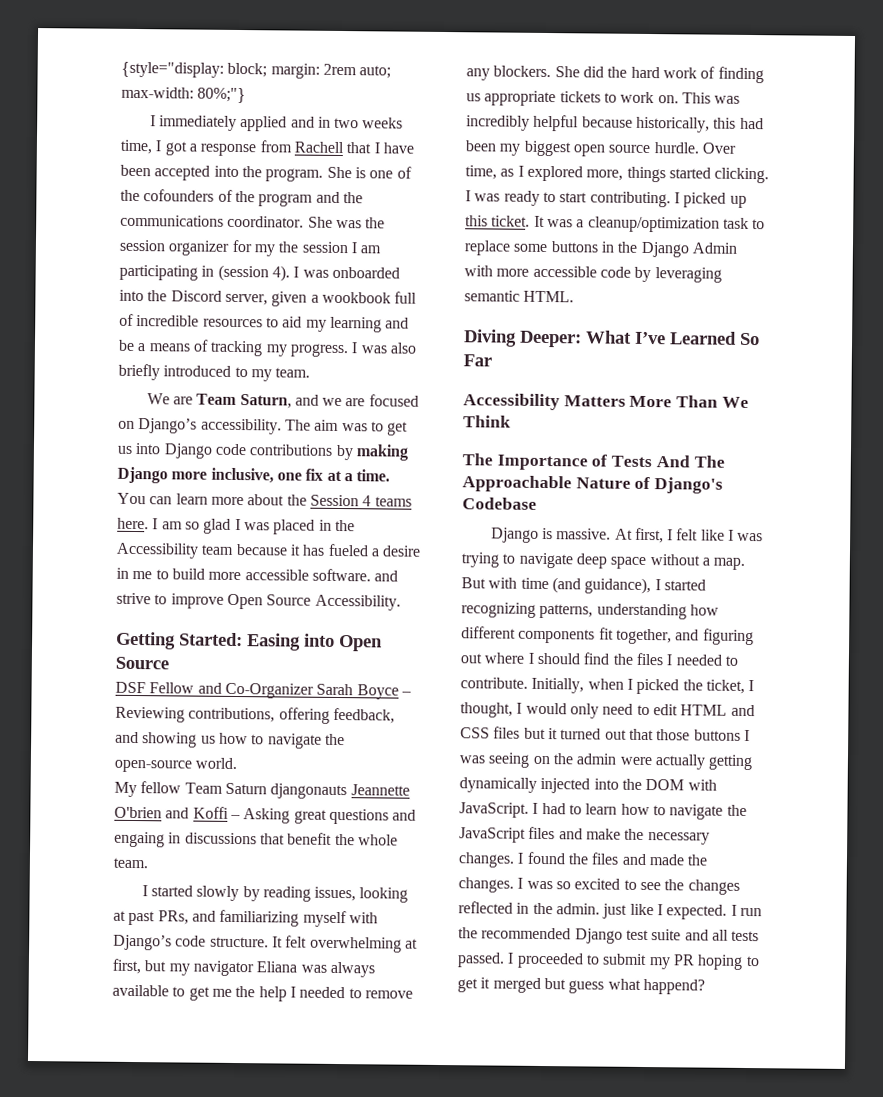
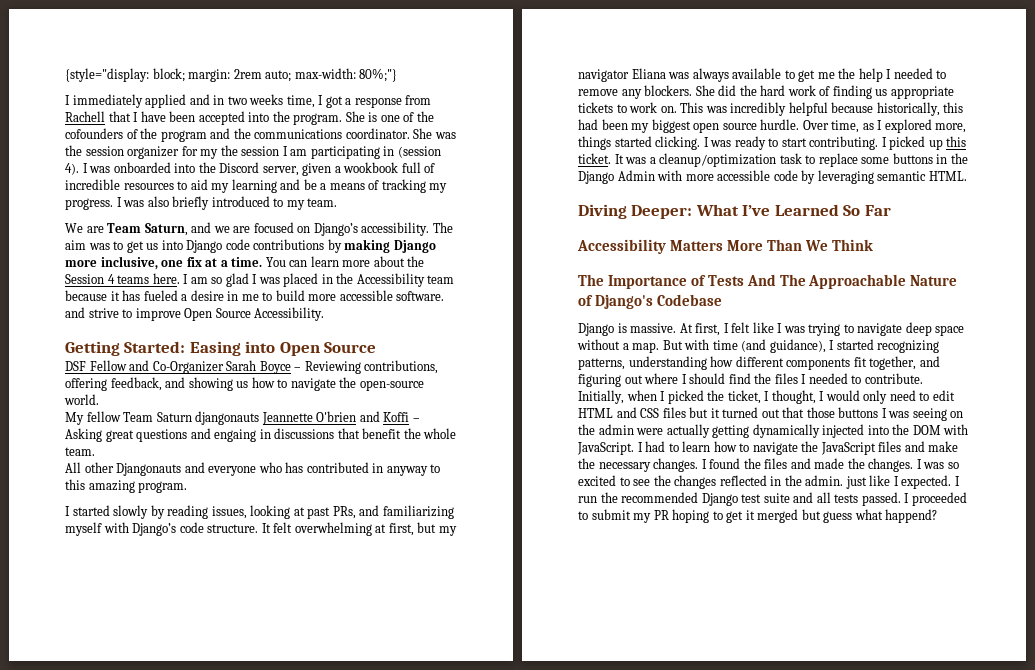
(148, 863) none -> [65,462,441,476] [65,479,188,493] // All other Djangonauts and everyone who has contributed in anyway to this amazing program.

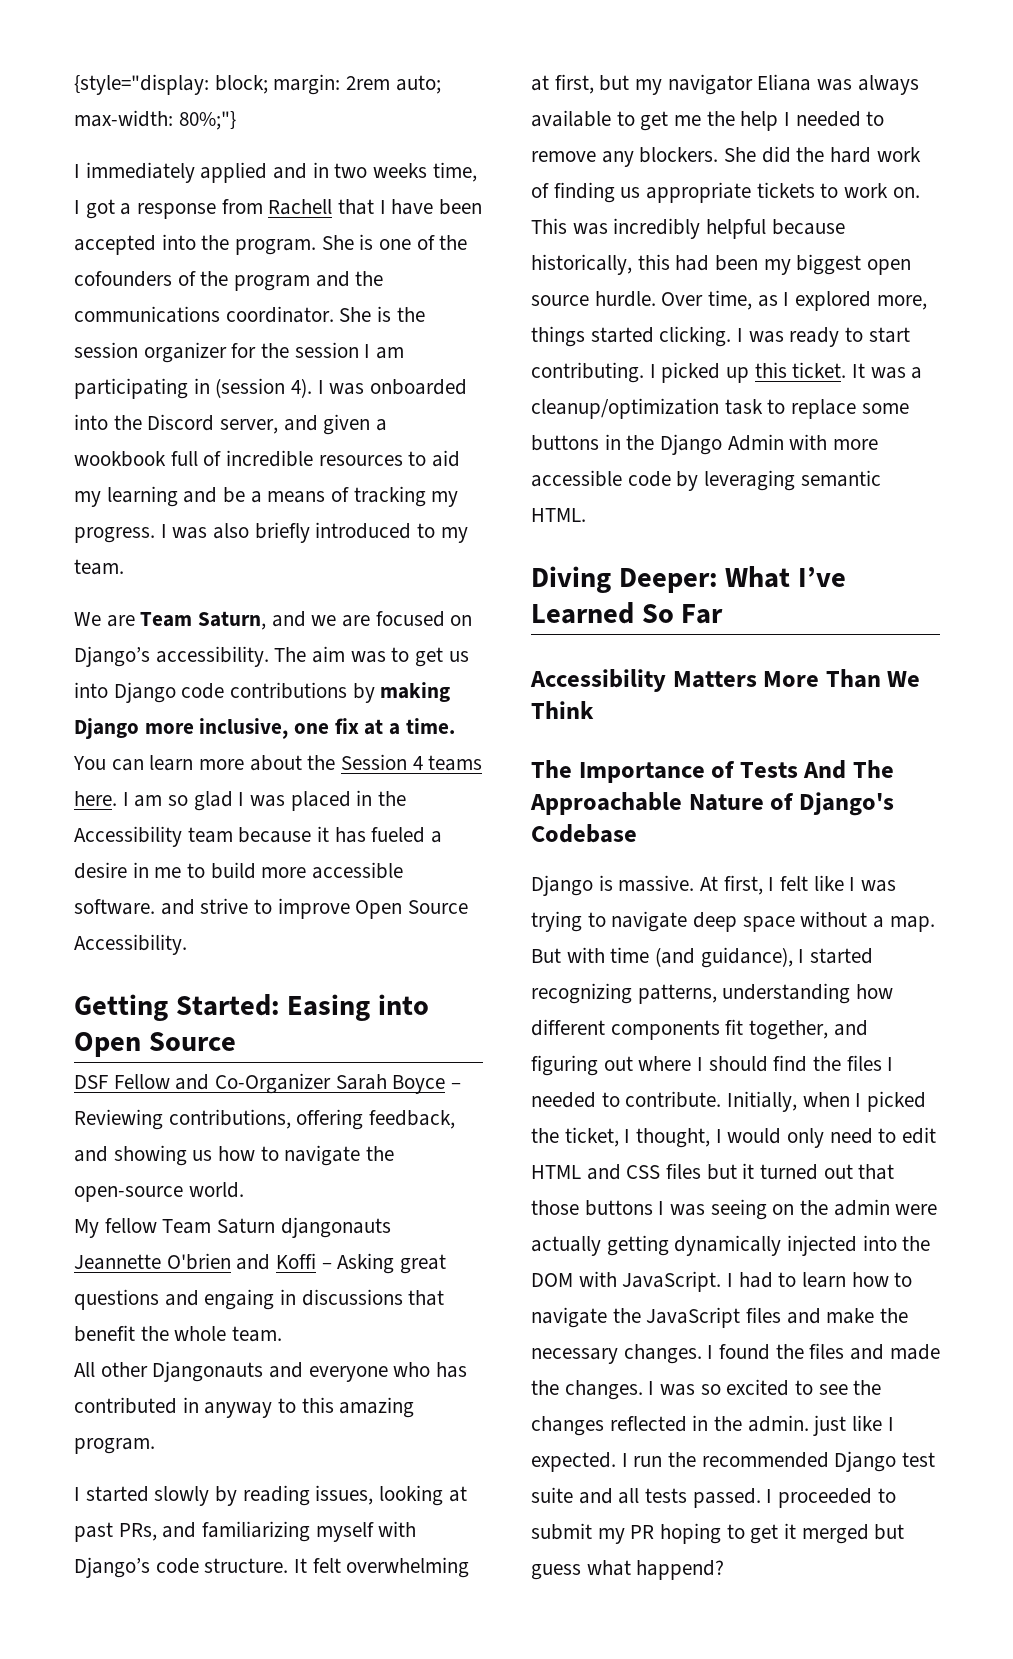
[434,132,456,139] was -> [377,306,392,322] is
[200,149,219,159] my -> (257, 350) none
(299, 171) none -> [283,415,318,431] and

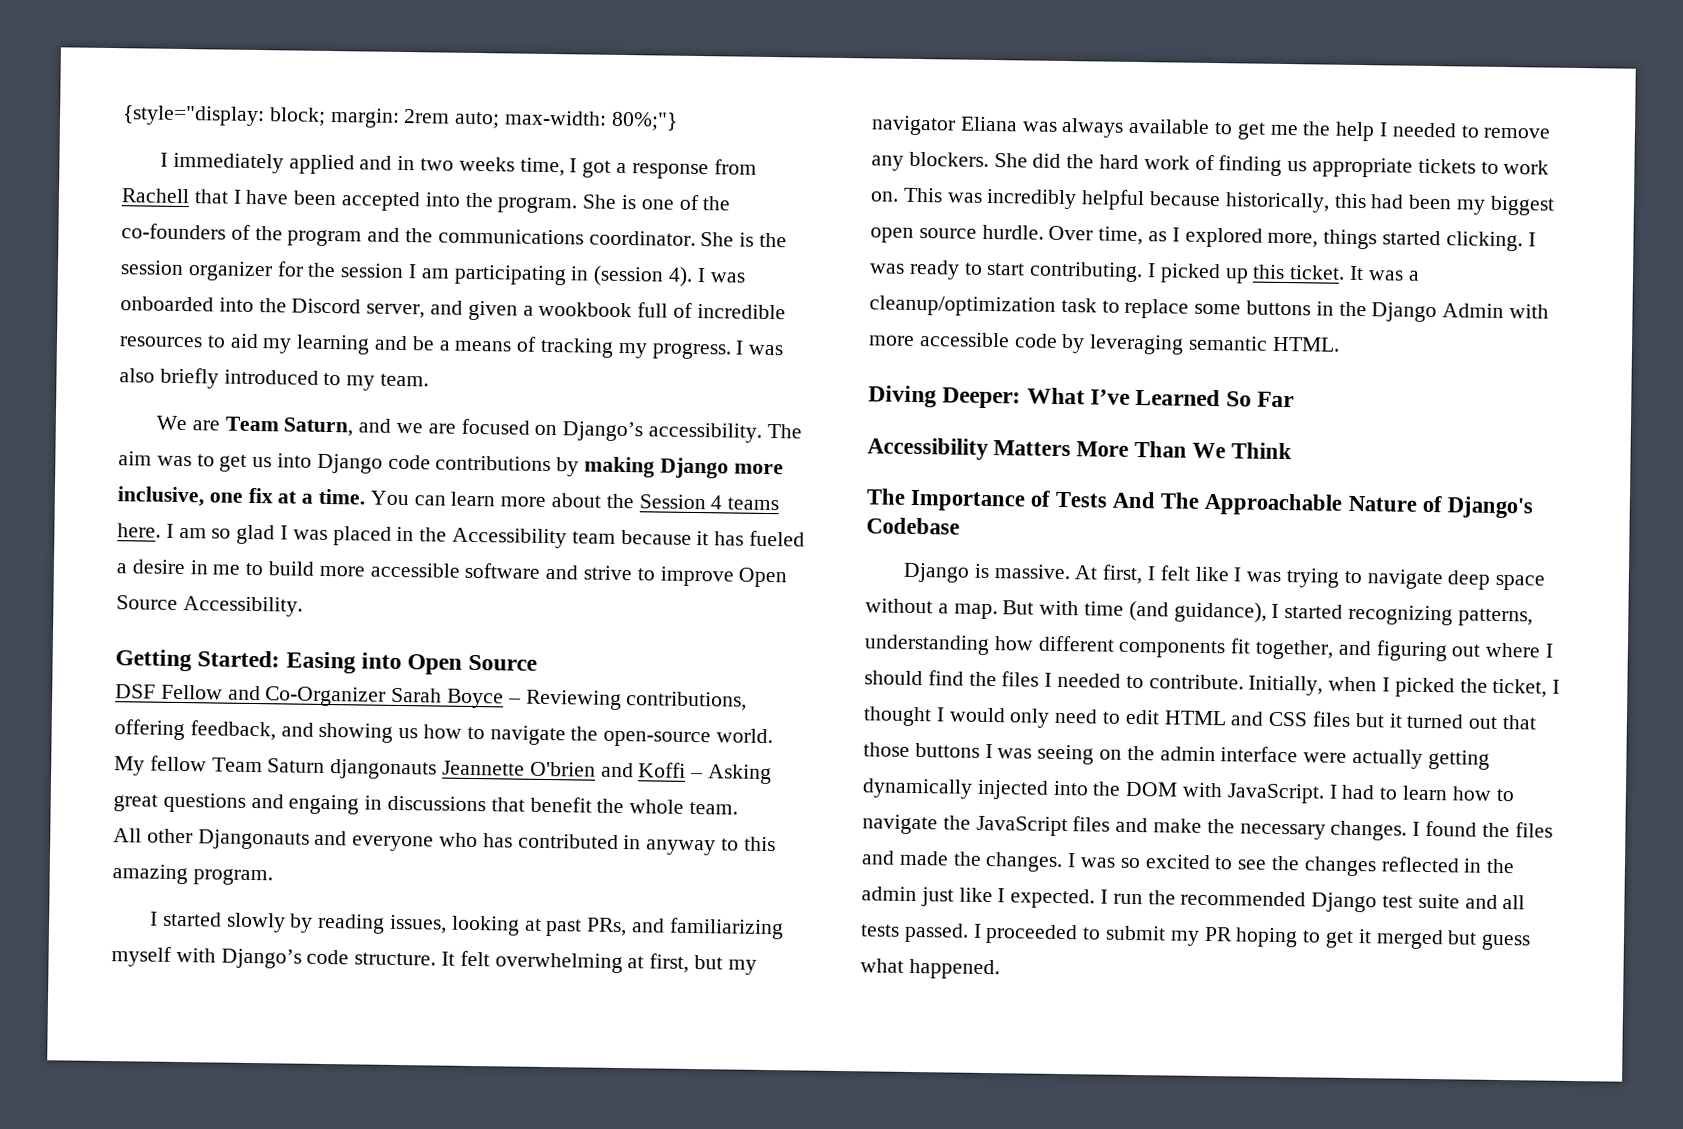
[74,271,172,287] cofounders -> [121,223,226,240] co-founders
[74,899,155,915] software. -> [464,562,541,579] software
[636,1128,711,1148] thought, -> [863,706,932,727] thought
(890, 1207) none -> [1220,746,1299,763] interface
[747,1415,809,1432] admin. -> [861,886,917,902] admin
[636,1560,725,1580] happend? -> [908,958,1000,980] happened.

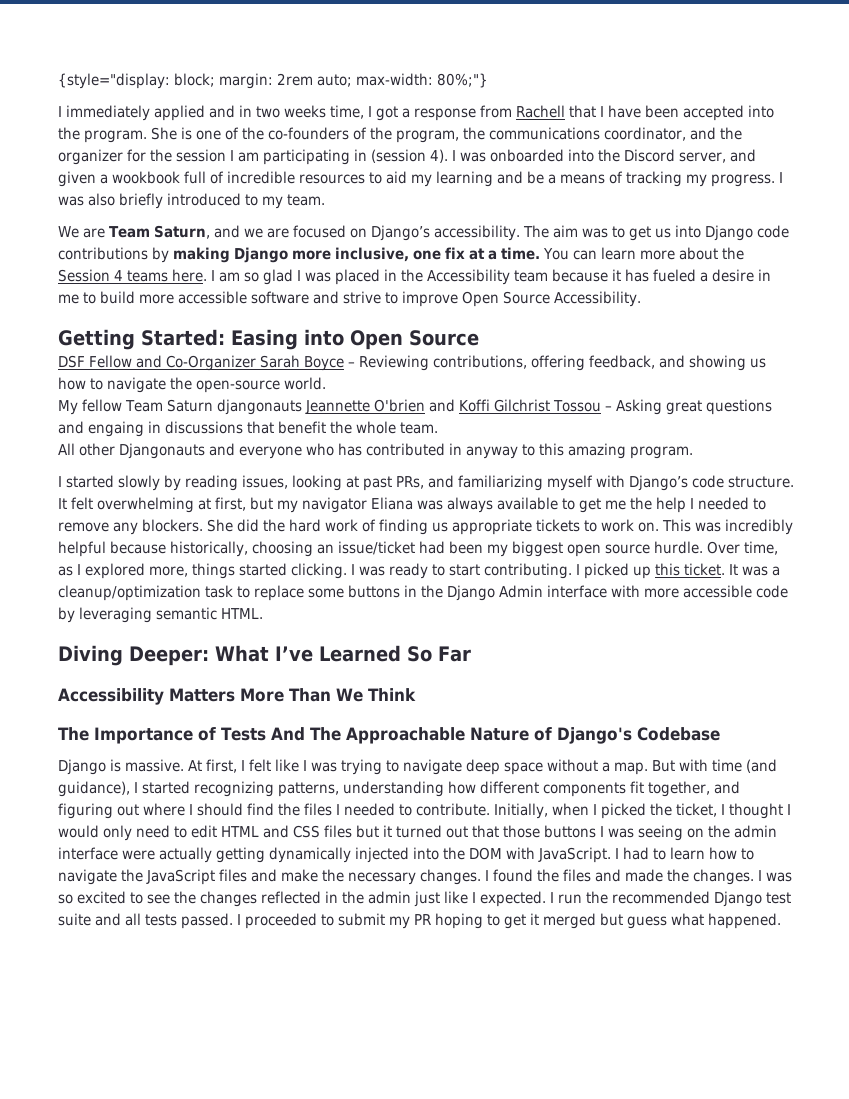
[287,227,788,248] [120,260,184,276] program and the communications coordinator. She is the session -> [396,127,742,143] program, the communications coordinator, and the
(687, 770) none -> [493,399,601,412] Gilchrist Tossou
[1333,193,1367,209] this -> [252,541,415,557] choosing an issue/ticket
(1505, 311) none -> [547,585,607,598] interface

